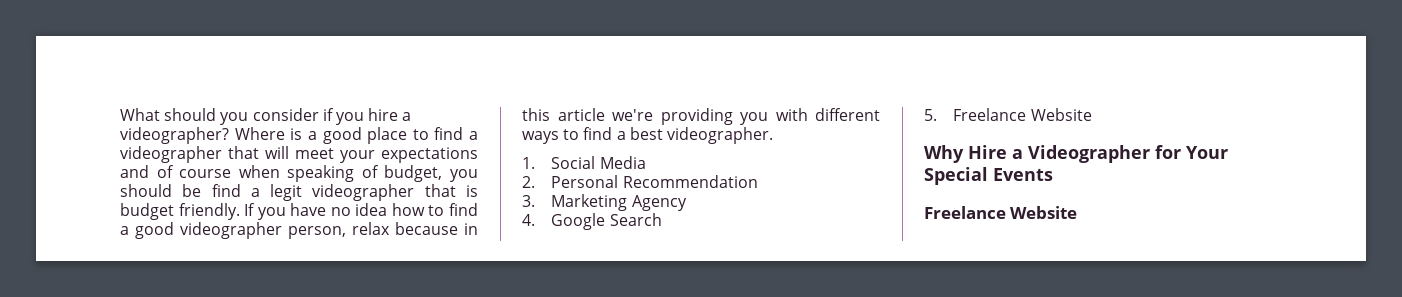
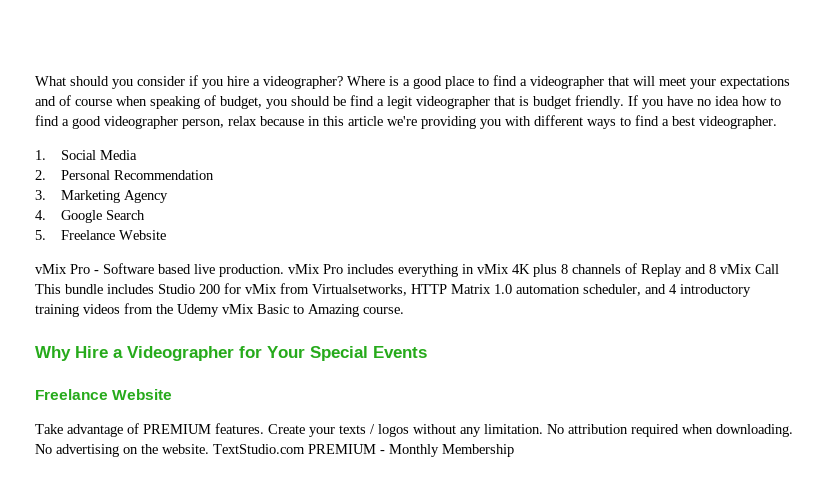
(1092, 114) none -> [35,263,779,277] [35,283,751,297] [35,303,404,317] // vMix Pro - Software based live production. vMix Pro includes everything in vMix 4K plus 8 channels of Replay and 8 vMix Call This bundle includes Studio 200 for vMix from Virtualsetworks, HTTP Matrix 1.0 automation scheduler, and 4 introductory training videos from the Udemy vMix Basic to Amazing course.
(1078, 212) none -> [35,423,793,437] [35,444,514,457] // Take advantage of PREMIUM features. Create your texts / logos without any limitation. No attribution required when downloading. No advertising on the website. TextStudio.com PREMIUM - Monthly Membership

